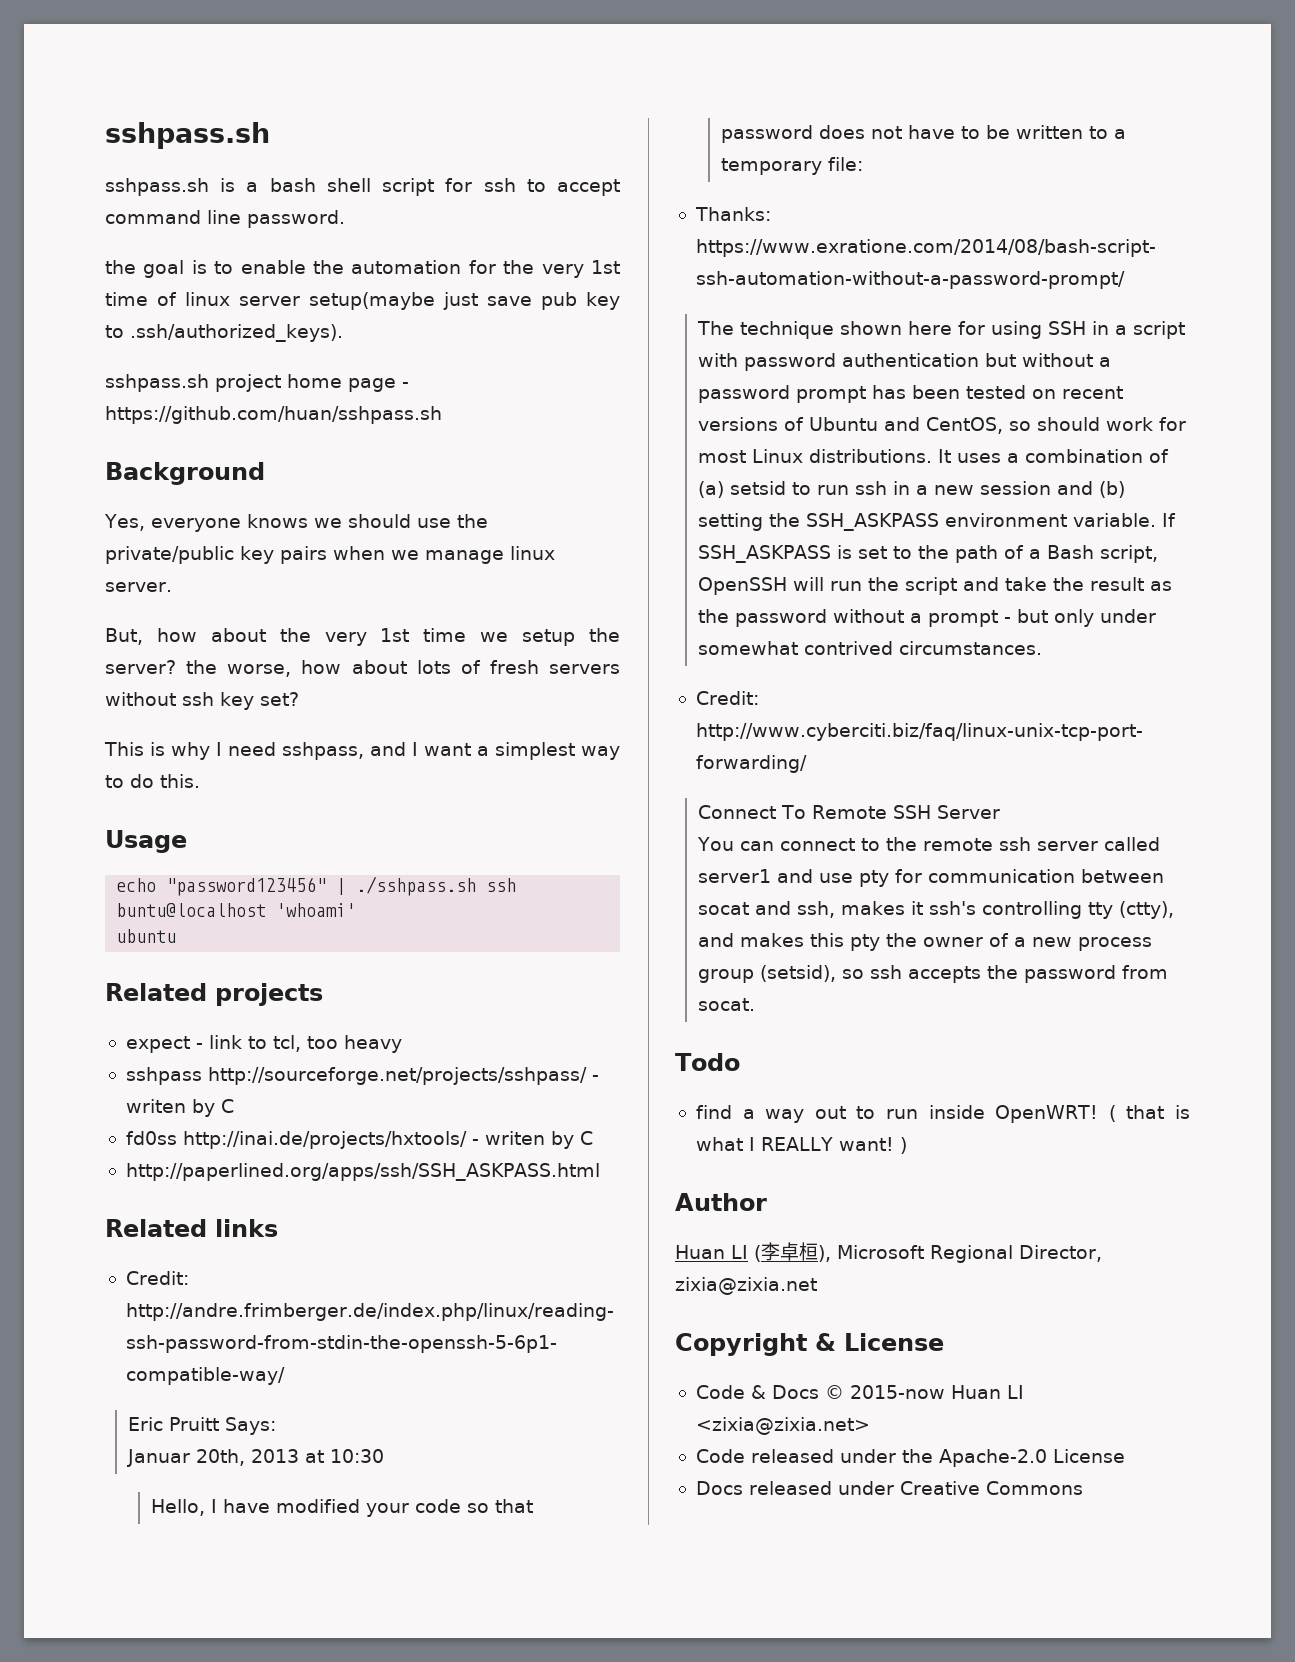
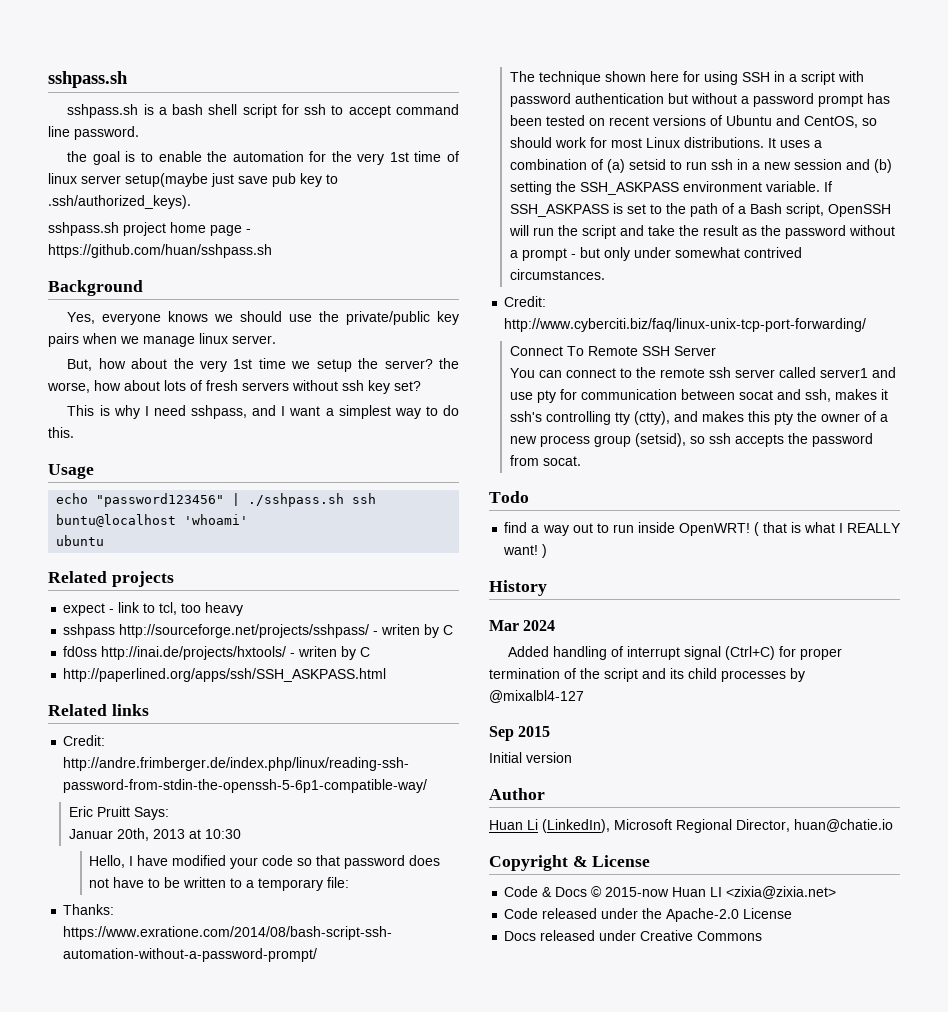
[675,1193,767,1211] [675,1242,831,1262] Author // Huan LI (李卓桓), -> [489,580,547,596] [489,620,556,631] [508,646,843,660] [489,668,805,682] [489,690,584,703] [489,726,551,741] [489,752,572,763] [489,788,545,800] [489,819,610,833] History // Mar 2024 // Added handling of interrupt signal (Ctrl+C) for proper termination of the script and its child processes by @mixalbl4-127 // Sep 2015 // Initial version // Author // Huan Li (LinkedIn),
[675,1277,817,1295] zixia@zixia.net -> [794,819,893,832] huan@chatie.io

